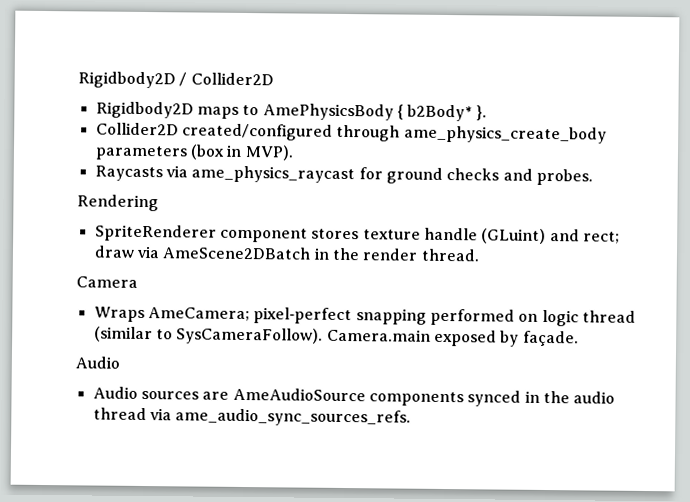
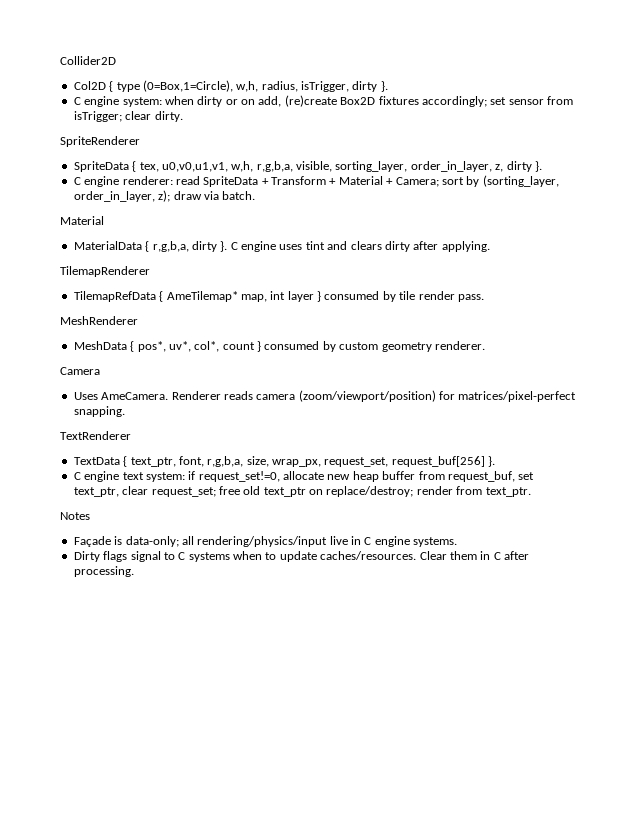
[78,71,188,89] Rigidbody2D / -> (60, 60) none
[95,101,487,122] [95,122,607,144] [94,144,294,161] [94,165,593,186] [77,194,159,212] [94,224,620,245] [93,245,480,262] [76,276,138,288] [93,306,636,327] [93,326,579,347] [75,356,120,369] [92,386,616,407] [92,407,412,427] Rigidbody2D maps to AmePhysicsBody { b2Body* }. // Collider2D created/configured through ame_physics_create_body parameters (box in MVP). // Raycasts via ame_physics_raycast for ground checks and probes. // Rendering // SpriteRenderer component stores texture handle (GLuint) and rect; draw via AmeScene2DBatch in the render thread. // Camera // Wraps AmeCamera; pixel‑perfect snapping performed on logic thread (similar to SysCameraFollow). Camera.main exposed by façade. // Audio // Audio sources are AmeAudioSource components synced in the audio thread via ame_audio_sync_sources_refs. -> [73,80,388,92] [73,95,573,107] [73,111,183,122] [60,136,140,147] [73,161,542,172] [73,175,559,187] [73,190,256,202] [60,216,104,225] [73,241,490,252] [60,266,150,277] [73,291,484,302] [60,316,138,325] [73,341,485,352] [60,367,100,375] [73,390,577,402] [73,406,125,417] [60,431,131,440] [73,456,496,467] [73,471,535,482] [73,486,531,497] [60,512,90,520] [73,536,458,547] [73,551,529,562] [73,566,134,577] Col2D { type (0=Box,1=Circle), w,h, radius, isTrigger, dirty }. // C engine system: when dirty or on add, (re)create Box2D fixtures accordingly; set sensor from isTrigger; clear dirty. // SpriteRenderer // SpriteData { tex, u0,v0,u1,v1, w,h, r,g,b,a, visible, sorting_layer, order_in_layer, z, dirty }. // C engine renderer: read SpriteData + Transform + Material + Camera; sort by (sorting_layer, order_in_layer, z); draw via batch. // Material // MaterialData { r,g,b,a, dirty }. C engine uses tint and clears dirty after applying. // TilemapRenderer // TilemapRefData { AmeTilemap* map, int layer } consumed by tile render pass. // MeshRenderer // MeshData { pos*, uv*, col*, count } consumed by custom geometry renderer. // Camera // Uses AmeCamera. Renderer reads camera (zoom/viewport/position) for matrices/pixel-perfect snapping. // TextRenderer // TextData { text_ptr, font, r,g,b,a, size, wrap_px, request_set, request_buf[256] }. // C engine text system: if request_set!=0, allocate new heap buffer from request_buf, set text_ptr, clear request_set; free old text_ptr on replace/destroy; render from text_ptr. // Notes // Façade is data-only; all rendering/physics/input live in C engine systems. // Dirty flags signal to C systems when to update caches/resources. Clear them in C after processing.

